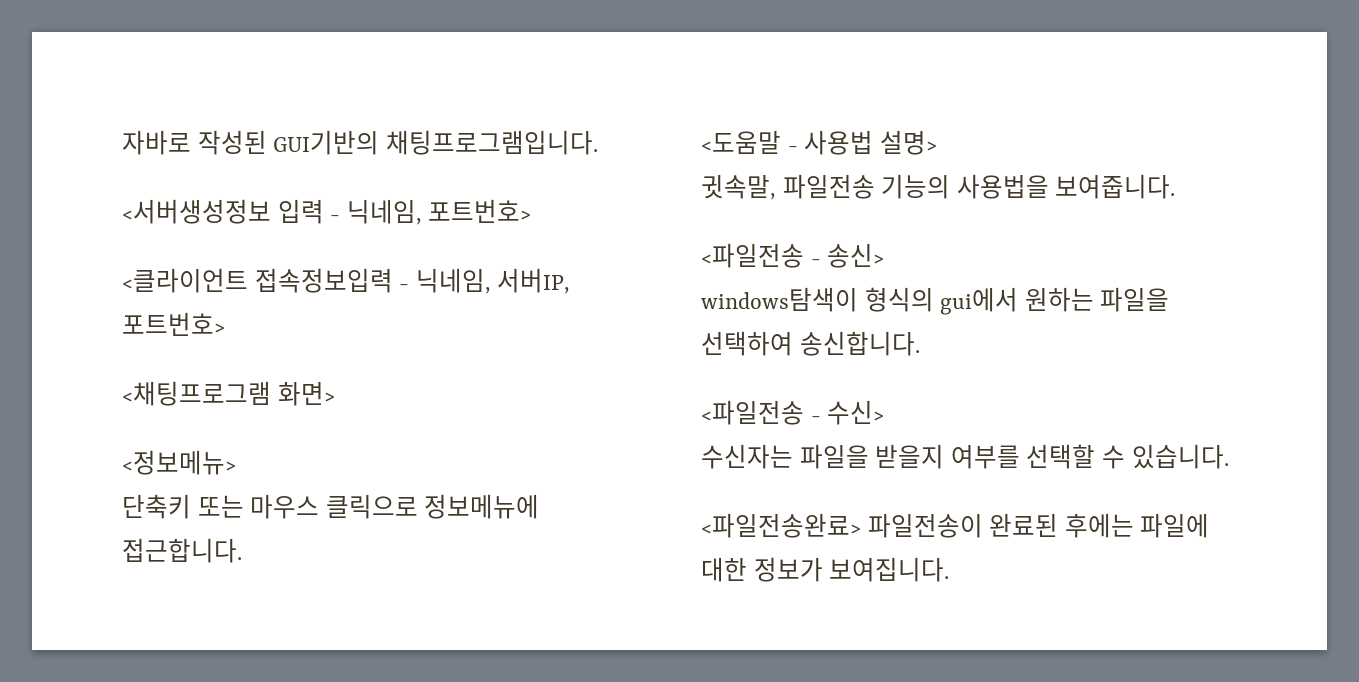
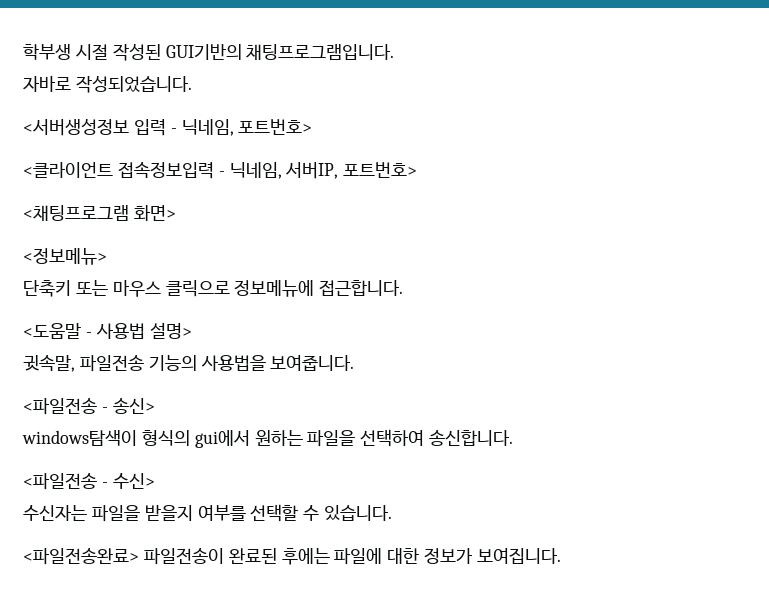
[122,130,191,155] 자바로 -> [23,44,108,60] 학부생 시절
(598, 142) none -> [23,75,192,93] // 자바로 작성되었습니다.

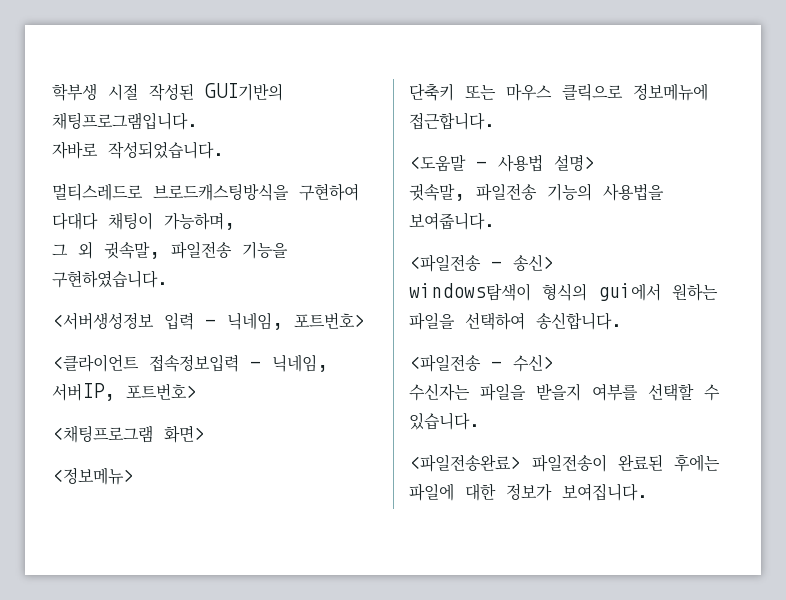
(192, 84) none -> [52,183,359,201] [52,212,235,230] [52,241,288,259] [52,270,168,288] // 멀티스레드로 브로드캐스팅방식을 구현하여 다대다 채팅이 가능하며, // 그 외 귓속말, 파일전송 기능을 구현하였습니다.

